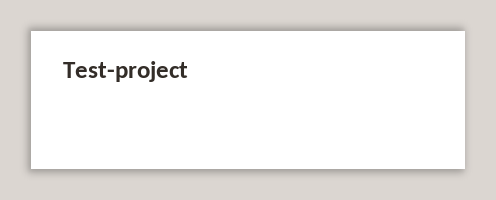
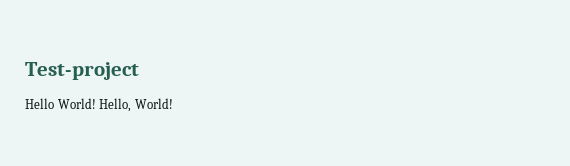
(188, 71) none -> [25,98,173,112] // Hello World! Hello, World!

